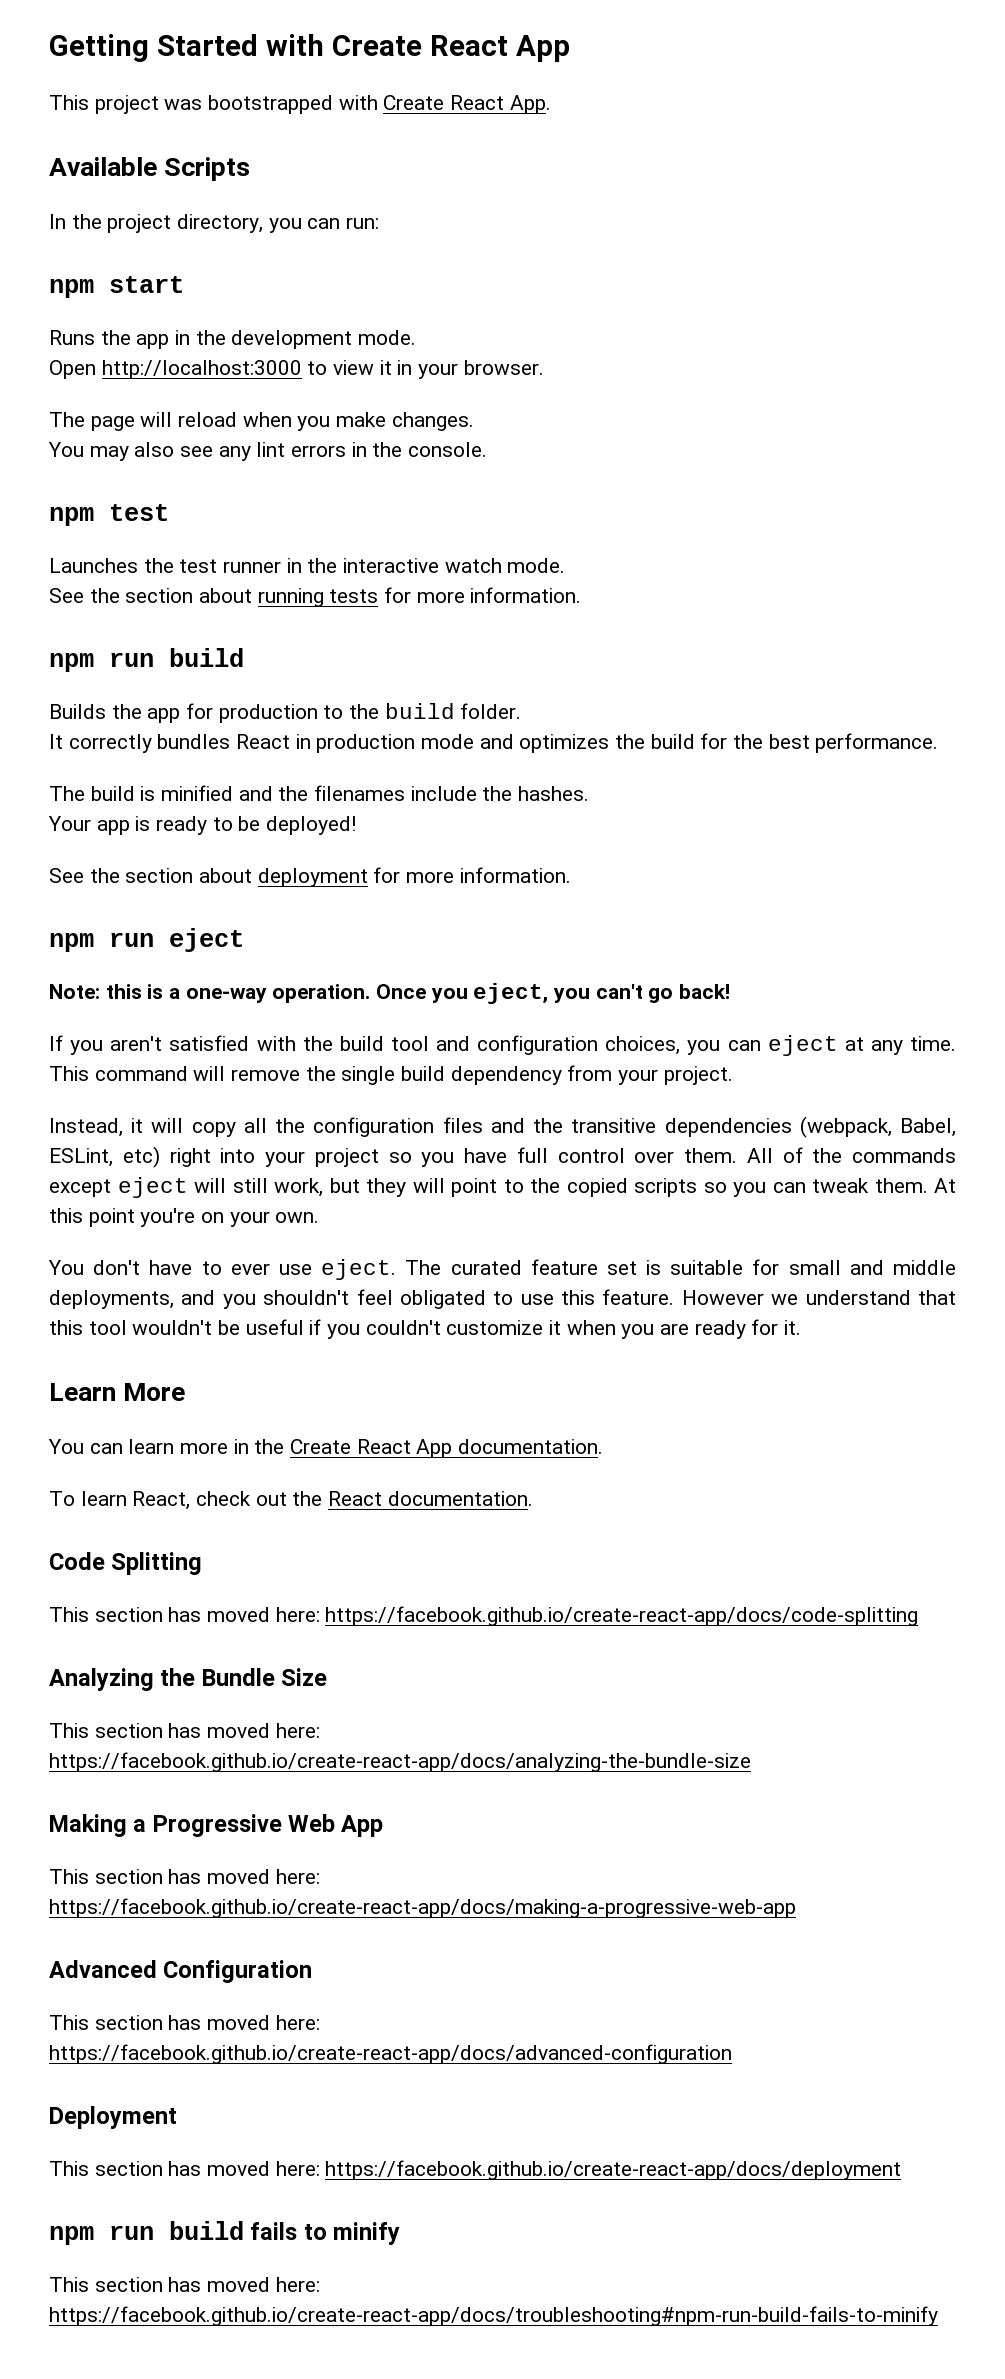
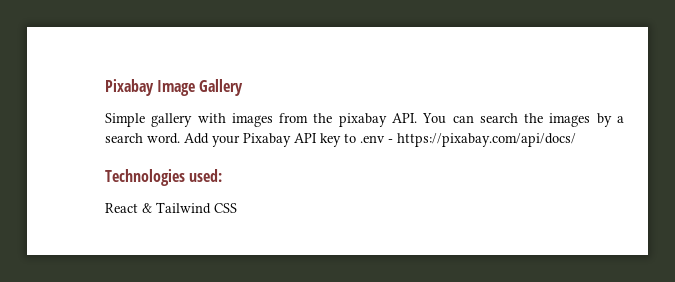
[49,34,570,62] [49,95,551,114] [49,157,251,181] [49,214,380,233] [49,276,184,298] [49,330,417,349] [49,360,544,379] [49,412,474,431] [48,442,488,461] [49,504,169,526] [49,558,566,573] [49,587,582,607] [49,648,244,672] [49,703,522,723] [49,733,939,753] [49,785,590,801] [48,816,357,835] [49,867,571,887] [49,928,244,952] [49,983,731,1004] [49,1035,956,1056] [49,1065,733,1085] [49,1116,957,1138] [49,1146,956,1168] [49,1177,956,1198] [49,1208,320,1227] [48,1259,956,1280] [49,1289,956,1309] [49,1319,802,1339] [49,1383,186,1401] [48,1439,604,1458] [49,1491,533,1510] [49,1552,203,1575] [49,1606,919,1626] [49,1668,328,1691] [49,1723,320,1738] [49,1752,751,1772] [49,1814,384,1837] [49,1869,320,1884] [49,1898,796,1918] [49,1960,313,1983] [49,2015,320,2030] [49,2044,732,2064] [49,2106,177,2129] [49,2160,902,2180] [49,2221,401,2245] [49,2277,320,2292] [49,2306,938,2326] Getting Started with Create React App // This project was bootstrapped with Create React App. // Available Scripts // In the project directory, you can run: // npm start // Runs the app in the development mode. // Open http://localhost:3000 to view it in your browser. // The page will reload when you make changes. // You may also see any lint errors in the console. // npm test // Launches the test runner in the interactive watch mode. // See the section about running tests for more information. // npm run build // Builds the app for production to the build folder. // It correctly bundles React in production mode and optimizes the build for the best performance. // The build is minified and the filenames include the hashes. // Your app is ready to be deployed! // See the section about deployment for more information. // npm run eject // Note: this is a one-way operation. Once you eject, you can't go back! // If you aren't satisfied with the build tool and configuration choices, you can eject at any time. This command will remove the single build dependency from your project. // Instead, it will copy all the configuration files and the transitive dependencies (webpack, Babel, ESLint, etc) right into your project so you have full control over them. All of the commands except eject will still work, but they will point to the copied scripts so you can tweak them. At this point you're on your own. // You don't have to ever use eject. The curated feature set is suitable for small and middle deployments, and you shouldn't feel obligated to use this feature. However we understand that this tool wouldn't be useful if you couldn't customize it when you are ready for it. // Learn More // You can learn more in the Create React App documentation. // To learn React, check out the React documentation. // Code Splitting // This section has moved here: https://facebook.github.io/create-react-app/docs/code-splitting // Analyzing the Bundle Size // This section has moved here: https://facebook.github.io/create-react-app/docs/analyzing-the-bundle-size // Making a Progressive Web App // This section has moved here: https://facebook.github.io/create-react-app/docs/making-a-progressive-web-app // Advanced Configuration // This section has moved here: https://facebook.github.io/create-react-app/docs/advanced-configuration // Deployment // This section has moved here: https://facebook.github.io/create-react-app/docs/deployment // npm run build fails to minify // This section has moved here: https://facebook.github.io/create-react-app/docs/troubleshooting#npm-run-build-fails-to-minify -> [105,79,244,96] [105,113,624,127] [105,133,576,147] [105,169,223,186] [105,202,237,214] Pixabay Image Gallery // Simple gallery with images from the pixabay API. You can search the images by a search word. Add your Pixabay API key to .env - https://pixabay.com/api/docs/ // Technologies used: // React & Tailwind CSS

